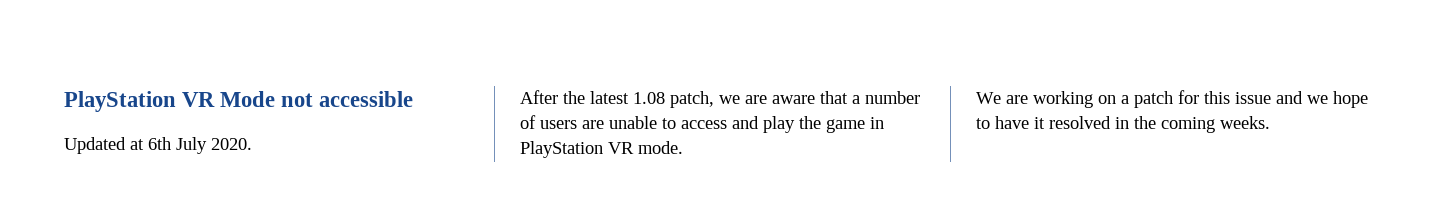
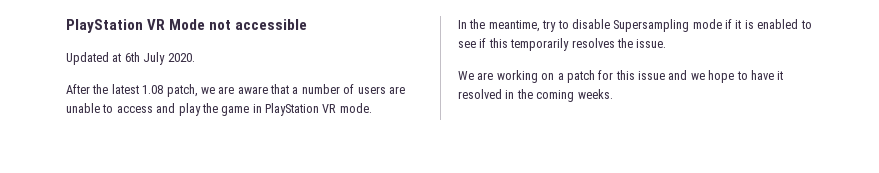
(683, 147) none -> [458,19,812,32] [458,38,667,51] // In the meantime, try to disable Supersampling mode if it is enabled to see if this temporarily resolves the issue.

